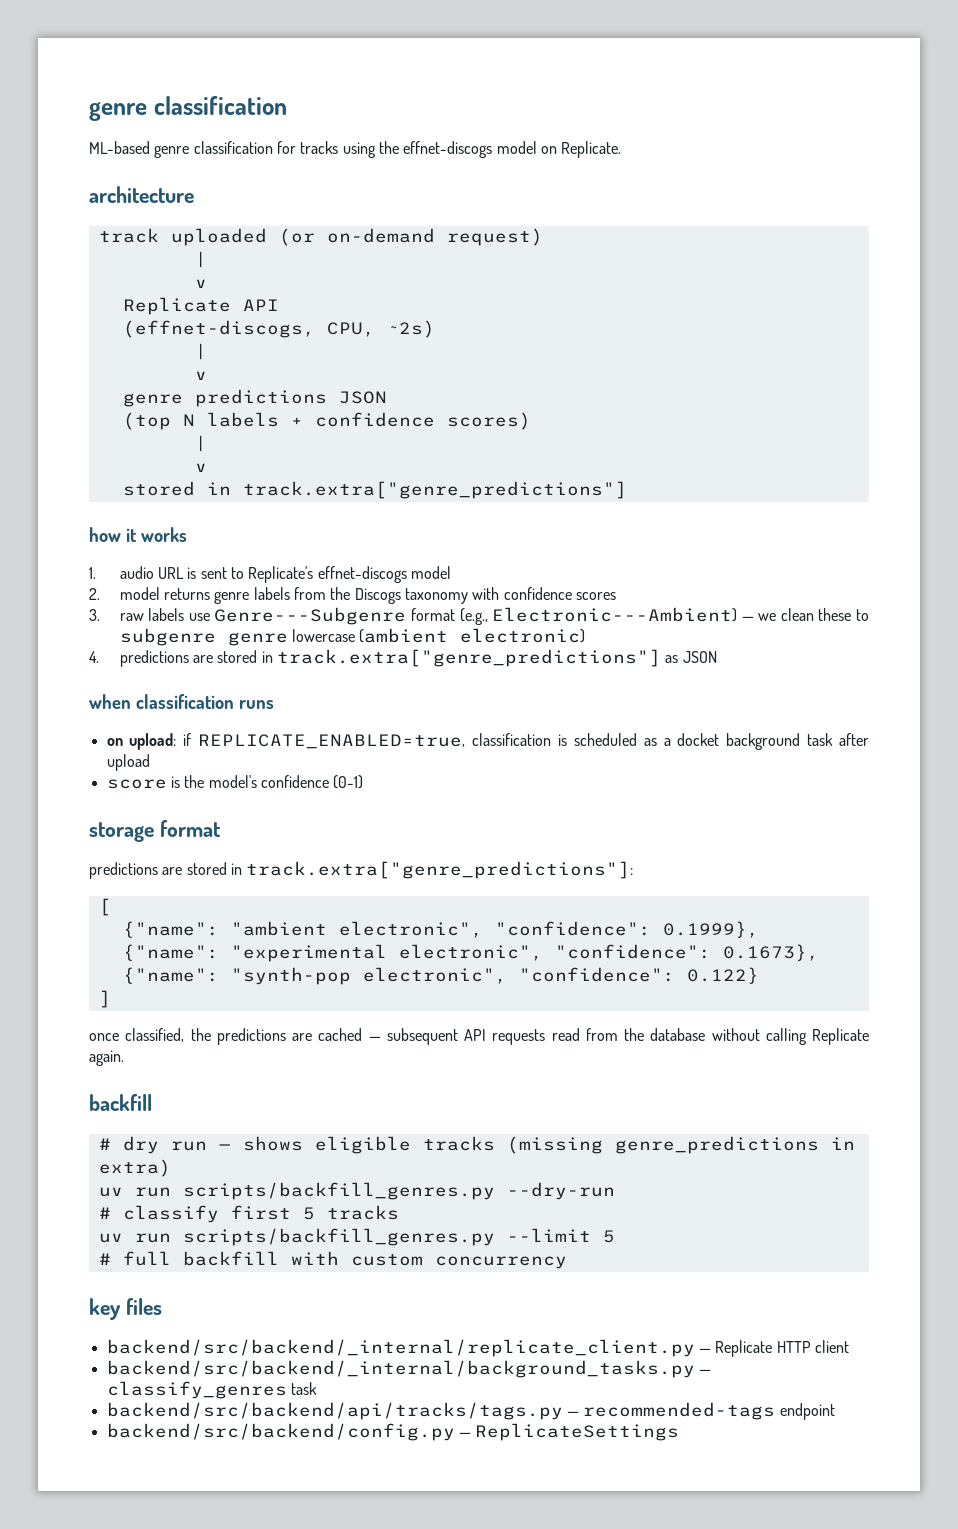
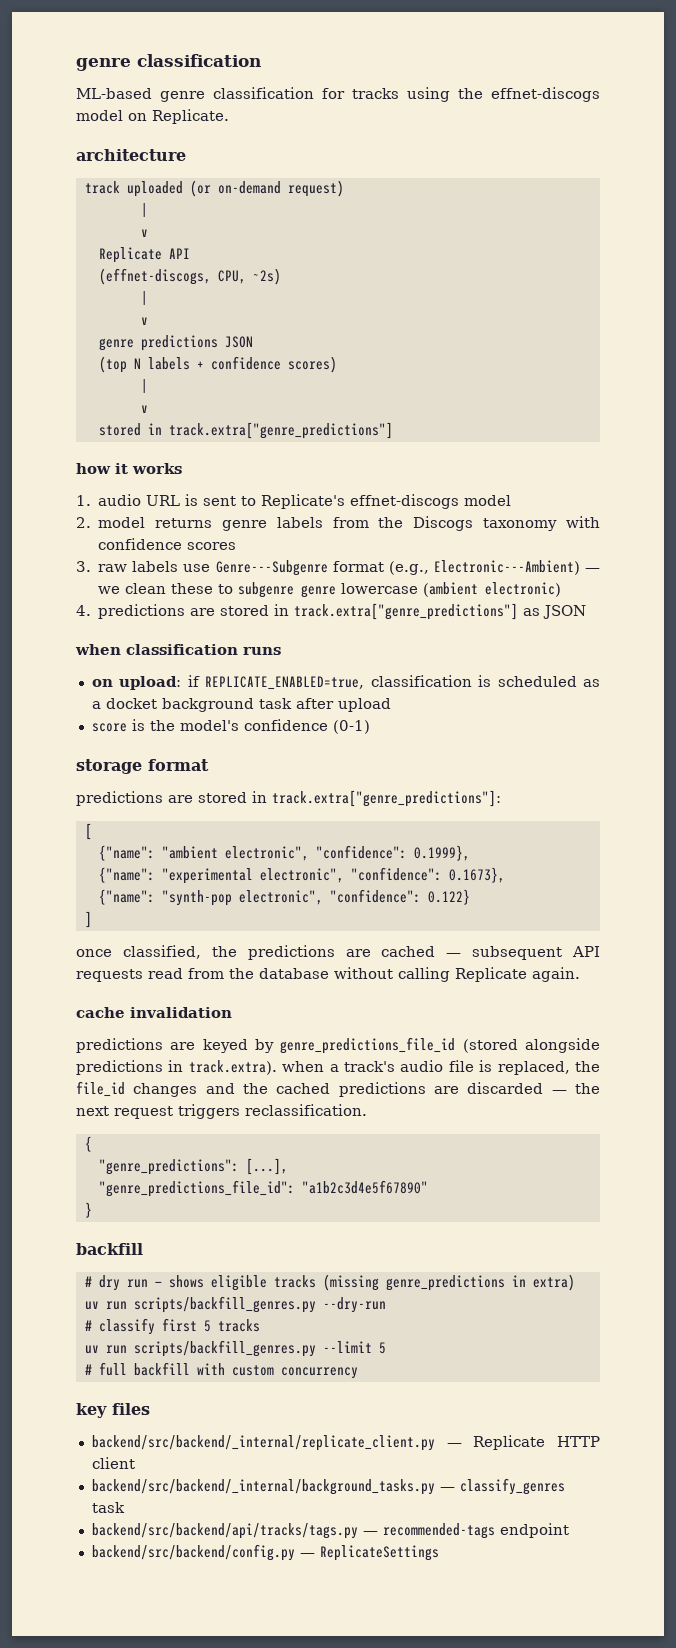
(124, 1058) none -> [76,1007,232,1018] [76,1037,600,1054] [76,1060,600,1075] [76,1081,600,1097] [76,1104,367,1119] [84,1136,92,1152] [98,1158,288,1175] [98,1180,428,1197] [84,1202,92,1218] // cache invalidation // predictions are keyed by genre_predictions_file_id (stored alongside predictions in track.extra). when a track's audio file is replaced, the file_id changes and the cached predictions are discarded — the next request triggers reclassification. // { // "genre_predictions": [...], // "genre_predictions_file_id": "a1b2c3d4e5f67890" // }

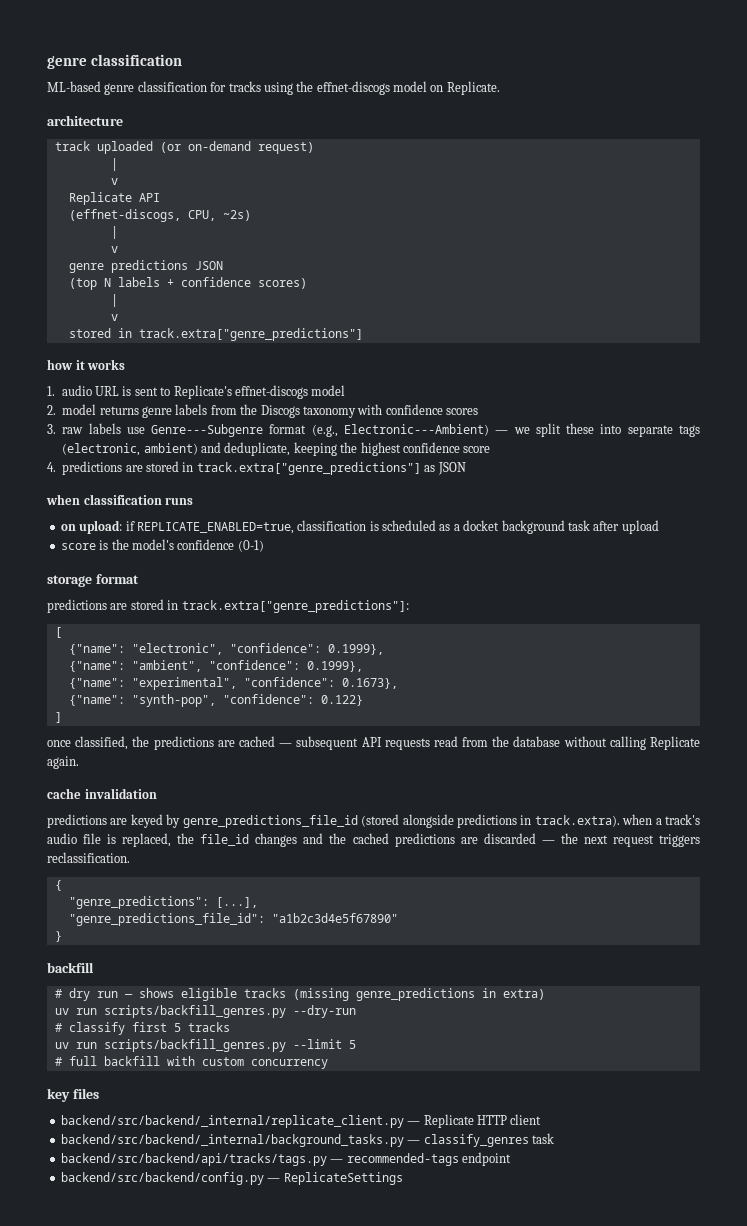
[125,582,562,598] clean these to subgenre genre lowercase (ambient electronic) -> [535,423,701,437] [62,442,491,456] split these into separate tags (electronic, ambient) and deduplicate, keeping the highest confidence score
[161,845,470,861] [98,867,344,884] "ambient electronic", "confidence": 0.1999}, // {"name": "experimental electronic", -> [131,643,384,655] [68,660,363,672] [68,677,237,690] "electronic", "confidence": 0.1999}, // {"name": "ambient", "confidence": 0.1999}, // {"name": "experimental",
[161,890,323,906] "synth-pop electronic", -> [131,694,216,707] "synth-pop",

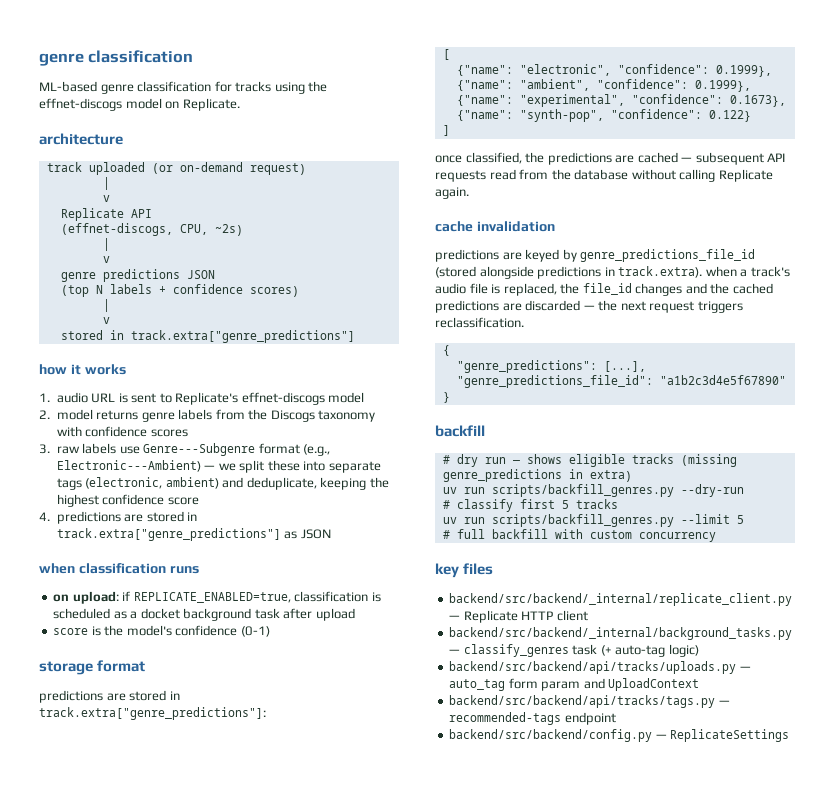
(554, 1138) none -> [600,644,699,657] [449,661,751,674] [449,678,700,691] (+ auto-tag logic) // backend/src/backend/api/tracks/uploads.py — auto_tag form param and UploadContext

